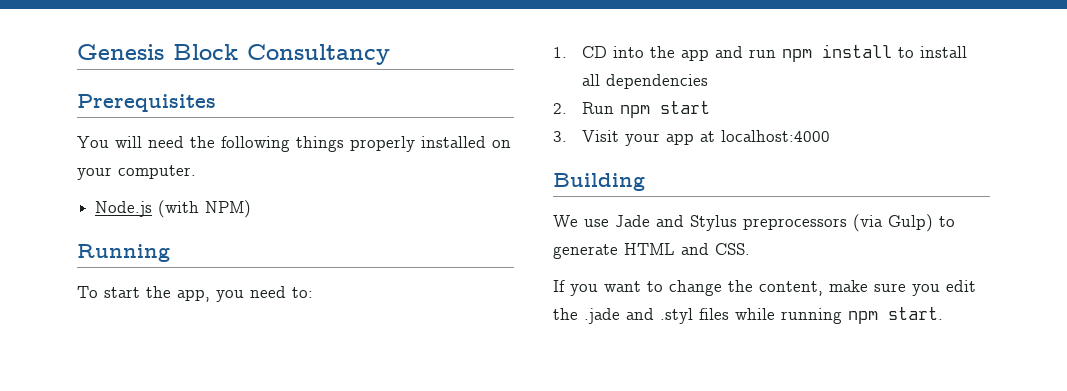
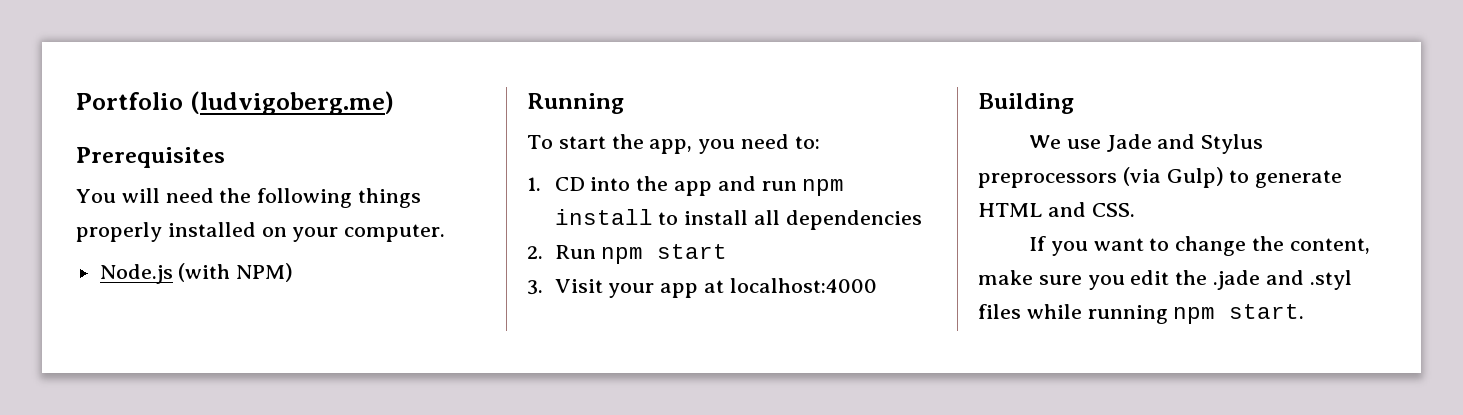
[77,44,390,65] Genesis Block Consultancy -> [76,91,394,115] Portfolio (ludvigoberg.me)

